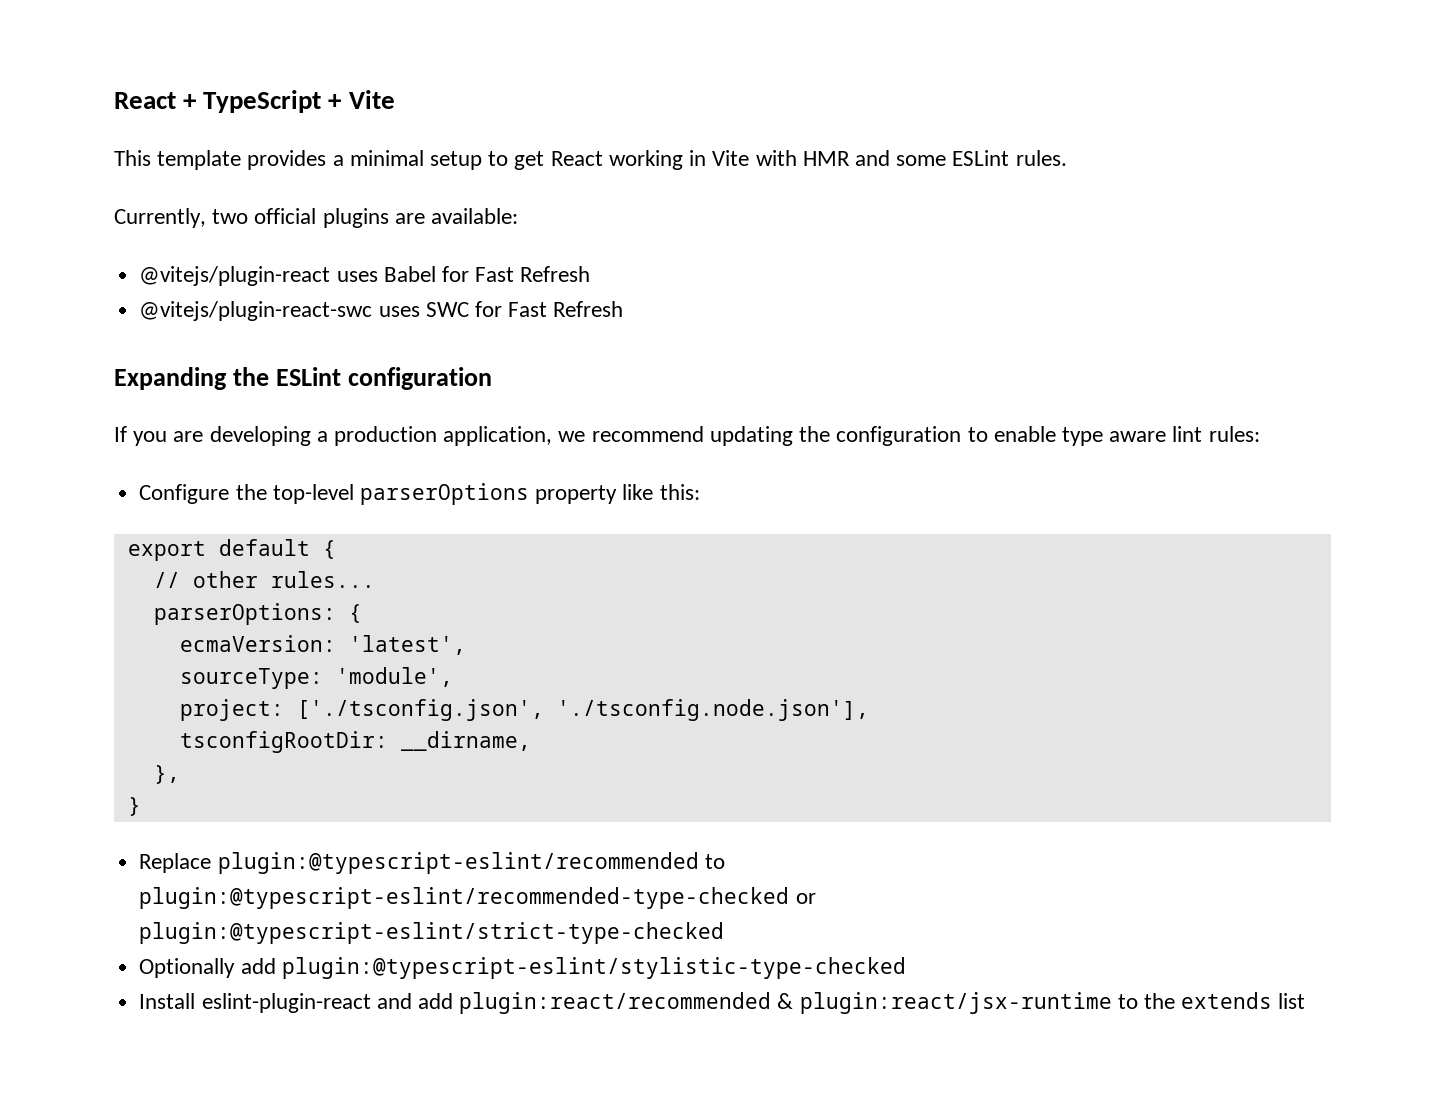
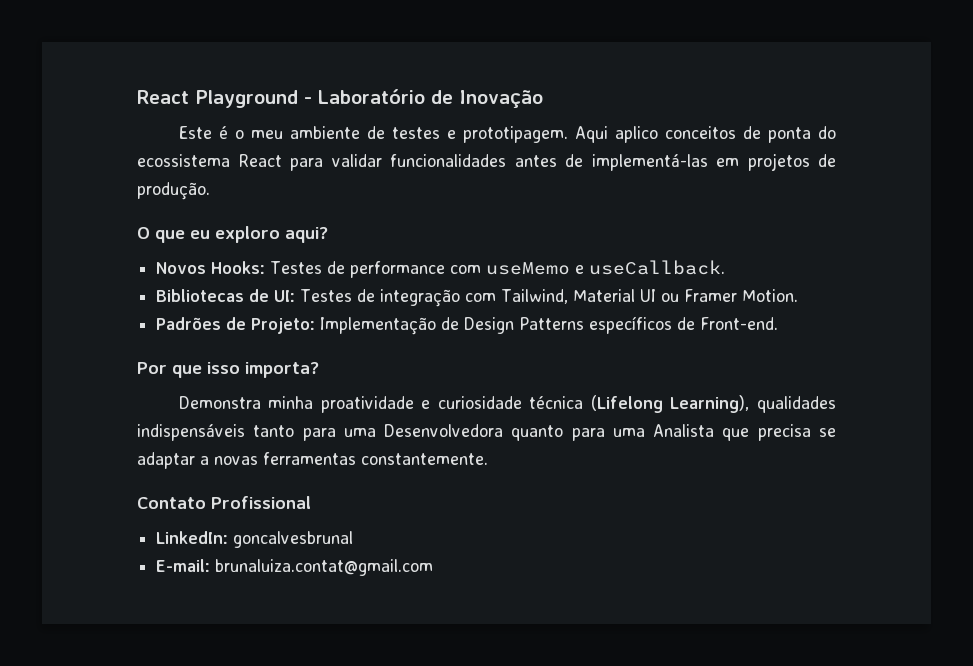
[114,90,395,113] [114,150,1067,170] [114,208,519,228] [139,266,591,286] [139,301,624,321] [114,367,492,390] [114,426,1260,446] [139,483,700,505] [127,539,336,561] [153,571,375,588] [153,603,362,625] [179,635,466,655] [179,667,453,689] [179,699,869,721] [179,731,531,753] [153,765,180,784] [127,797,141,816] [139,852,725,874] [139,887,816,909] [139,922,725,944] [139,957,906,979] [139,992,1306,1014] React + TypeScript + Vite // This template provides a minimal setup to get React working in Vite with HMR and some ESLint rules. // Currently, two official plugins are available: // @vitejs/plugin-react uses Babel for Fast Refresh // @vitejs/plugin-react-swc uses SWC for Fast Refresh // Expanding the ESLint configuration // If you are developing a production application, we recommend updating the configuration to enable type aware lint rules: // Configure the top-level parserOptions property like this: // export default { // // other rules... // parserOptions: { // ecmaVersion: 'latest', // sourceType: 'module', // project: ['./tsconfig.json', './tsconfig.node.json'], // tsconfigRootDir: __dirname, // }, // } // Replace plugin:@typescript-eslint/recommended to plugin:@typescript-eslint/recommended-type-checked or plugin:@typescript-eslint/strict-type-checked // Optionally add plugin:@typescript-eslint/stylistic-type-checked // Install eslint-plugin-react and add plugin:react/recommended & plugin:react/jsx-runtime to the extends list -> [137,89,543,108] [178,126,836,143] [137,153,836,171] [137,182,210,200] [137,226,328,243] [156,260,726,278] [156,289,799,307] [156,316,779,335] [137,362,319,378] [178,395,836,413] [137,424,836,441] [137,452,488,469] [137,496,311,509] [156,531,354,548] [156,559,434,576] React Playground - Laboratório de Inovação // Este é o meu ambiente de testes e prototipagem. Aqui aplico conceitos de ponta do ecossistema React para validar funcionalidades antes de implementá-las em projetos de produção. // O que eu exploro aqui? // Novos Hooks: Testes de performance com useMemo e useCallback. // Bibliotecas de UI: Testes de integração com Tailwind, Material UI ou Framer Motion. // Padrões de Projeto: Implementação de Design Patterns específicos de Front-end. // Por que isso importa? // Demonstra minha proatividade e curiosidade técnica (Lifelong Learning), qualidades indispensáveis tanto para uma Desenvolvedora quanto para uma Analista que precisa se adaptar a novas ferramentas constantemente. // Contato Profissional // LinkedIn: goncalvesbrunal // E-mail: brunaluiza.contat@gmail.com

